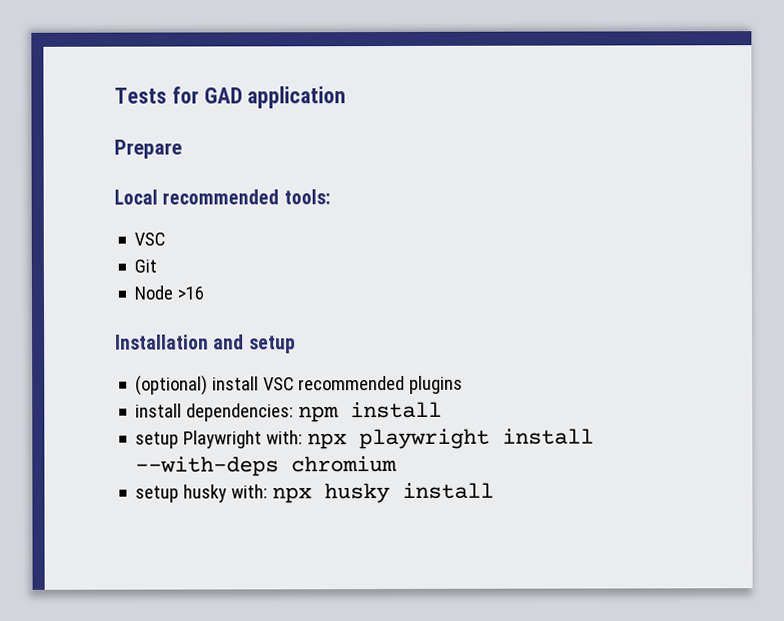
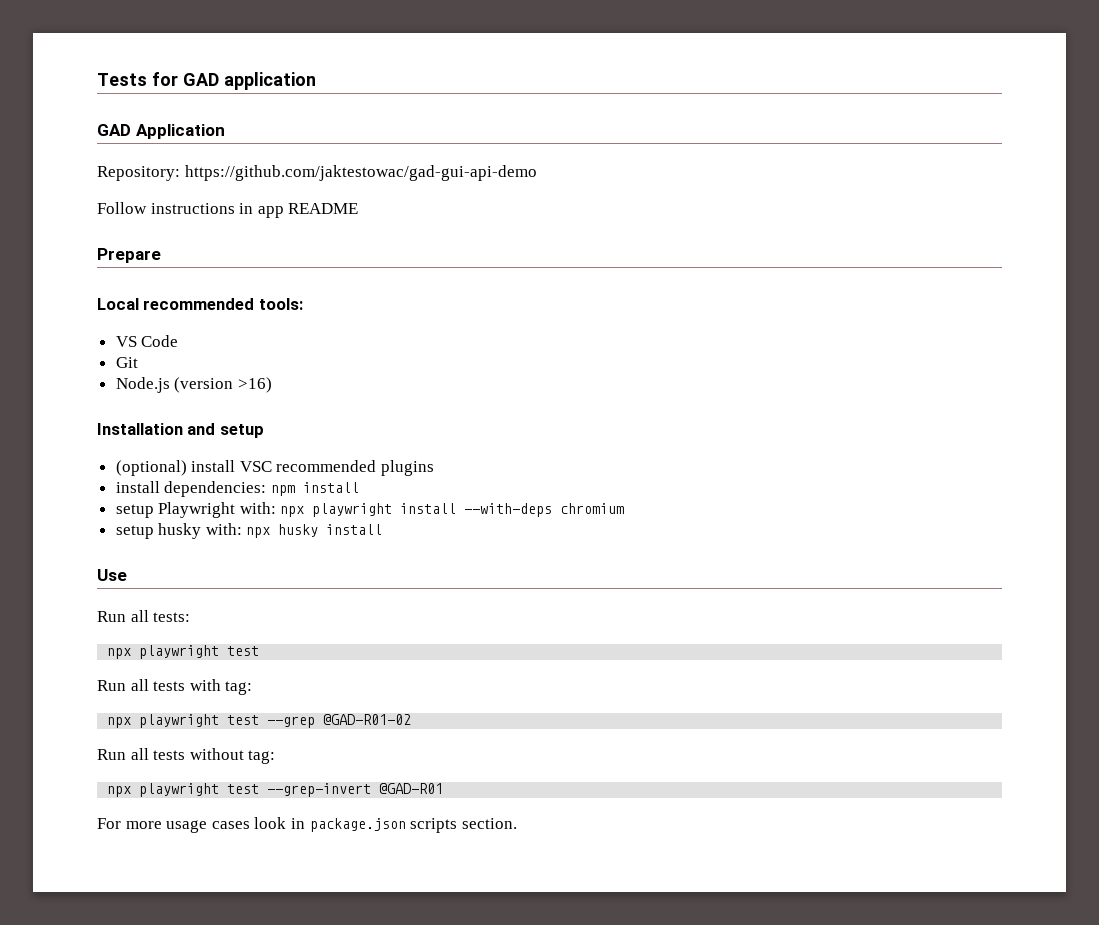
(347, 97) none -> [97,124,225,139] [97,165,537,181] [97,202,359,218] // GAD Application // Repository: https://github.com/jaktestowac/gad-gui-api-demo // Follow instructions in app README
[134,232,166,246] VSC -> [115,335,179,347] VS Code
[134,285,205,300] Node >16 -> [115,377,272,393] Node.js (version >16)
(495, 490) none -> [97,569,127,581] [97,610,191,622] [107,645,260,659] [97,679,253,695] [107,714,412,728] [97,748,276,764] [107,783,444,797] [97,817,517,833] // Use // Run all tests: // npx playwright test // Run all tests with tag: // npx playwright test --grep @GAD-R01-02 // Run all tests without tag: // npx playwright test --grep-invert @GAD-R01 // For more usage cases look in package.json scripts section.

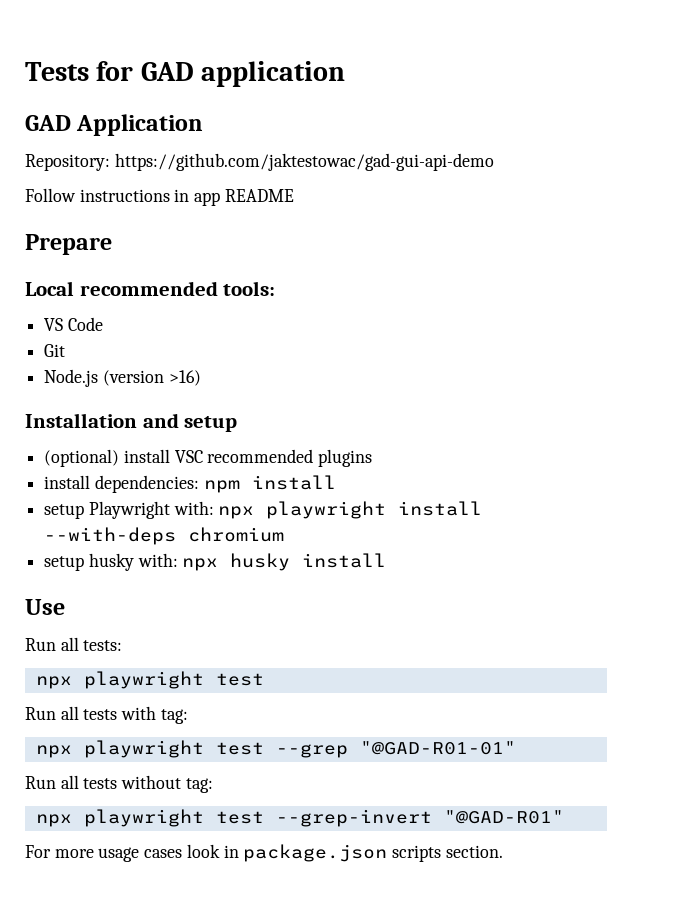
[323,714,412,725] @GAD-R01-02 -> [359,741,516,755] "@GAD-R01-01"
[379,783,444,794] @GAD-R01 -> [443,810,564,824] "@GAD-R01"

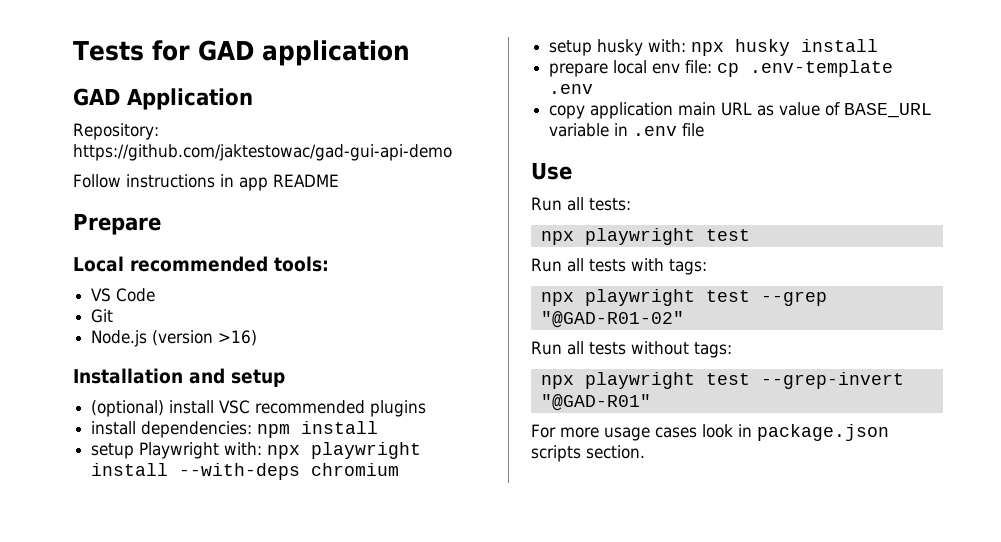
(387, 560) none -> [549,60,894,77] [549,84,594,94] [549,102,933,119] [549,123,705,137] // prepare local env file: cp .env-template .env // copy application main URL as value of BASE_URL variable in .env file
[160,709,188,724] tag: -> [669,259,707,275] tags:
[359,741,516,755] "@GAD-R01-01" -> [540,311,684,328] "@GAD-R01-02"
[185,778,213,793] tag: -> [694,342,732,358] tags:

